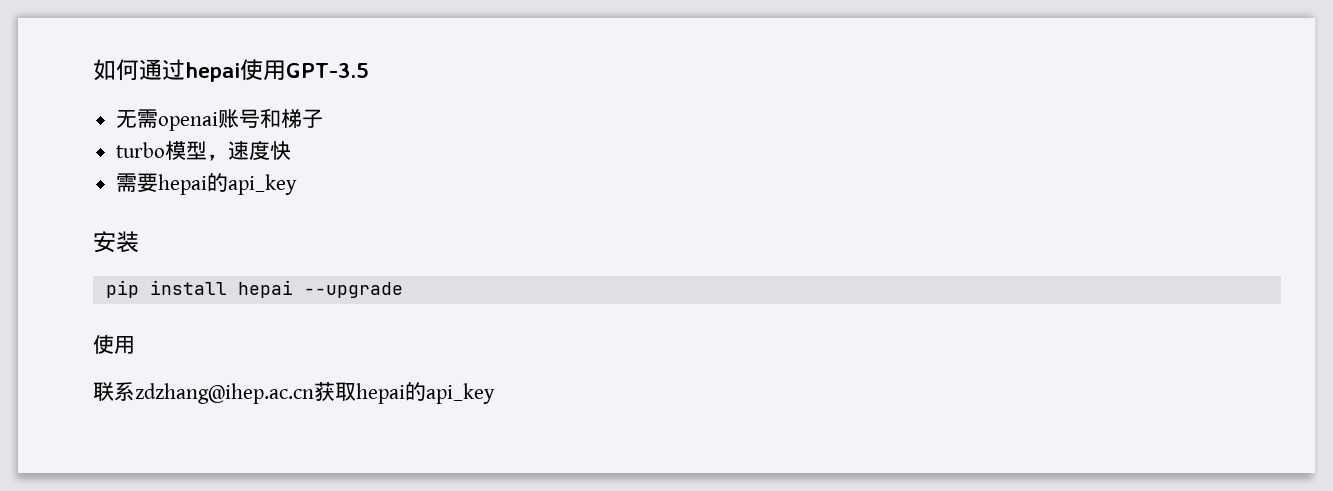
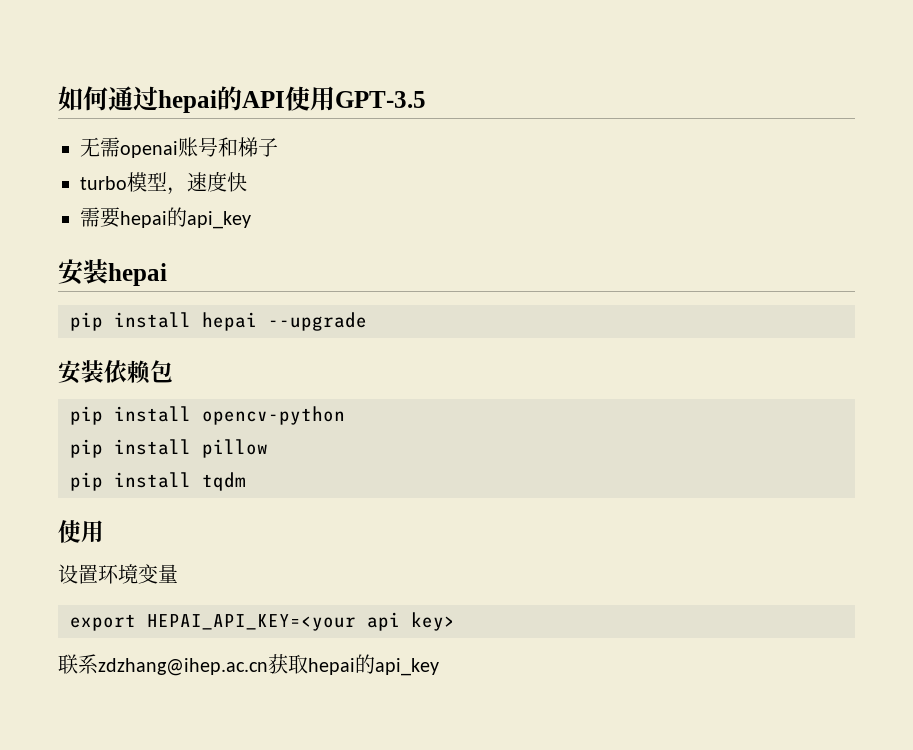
(240, 72) none -> [217,86,285,111] 的API
(139, 242) none -> [108,263,167,286] hepai
[93,334,135,354] 使用 -> [58,360,173,384] [70,406,345,425] [70,439,268,458] [70,472,246,491] [58,520,104,543] [58,564,178,584] [70,612,455,631] 安装依赖包 // pip install opencv-python // pip install pillow // pip install tqdm // 使用 // 设置环境变量 // export HEPAI_API_KEY=<your api key>

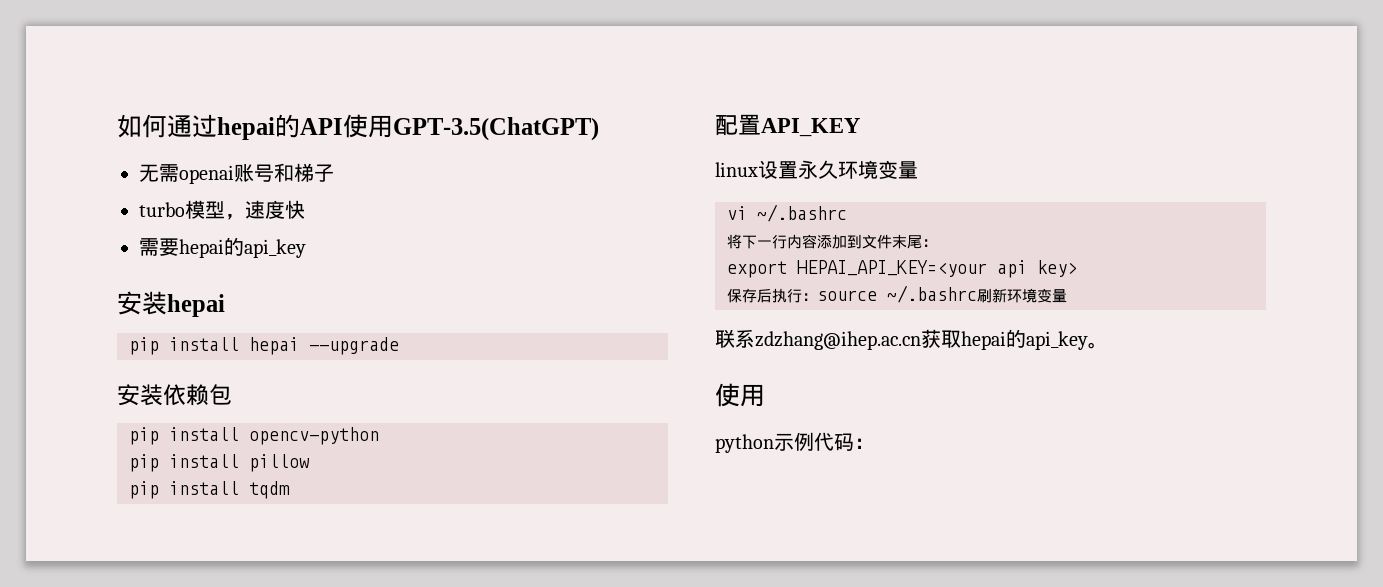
[335,91,426,108] GPT-3.5 -> [393,117,599,141] GPT-3.5(ChatGPT)
[58,520,104,543] [58,564,178,584] [70,612,455,631] 使用 // 设置环境变量 // export HEPAI_API_KEY=<your api key> -> [715,114,860,137] [715,160,918,179] [727,204,847,222] [727,234,937,249] [727,260,1077,278] [727,285,1067,303] 配置API_KEY // linux设置永久环境变量 // vi ~/.bashrc // 将下一行内容添加到文件末尾： // export HEPAI_API_KEY=<your api key> // 保存后执行：source ~/.bashrc刷新环境变量
(439, 667) none -> [1088,342,1108,349] [715,383,765,407] [715,432,874,453] 。 // 使用 // python示例代码：

